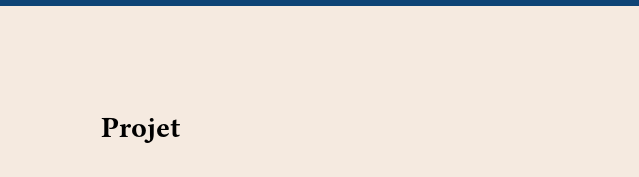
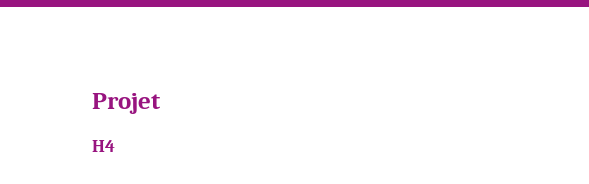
(180, 130) none -> [92,140,115,152] // H4

